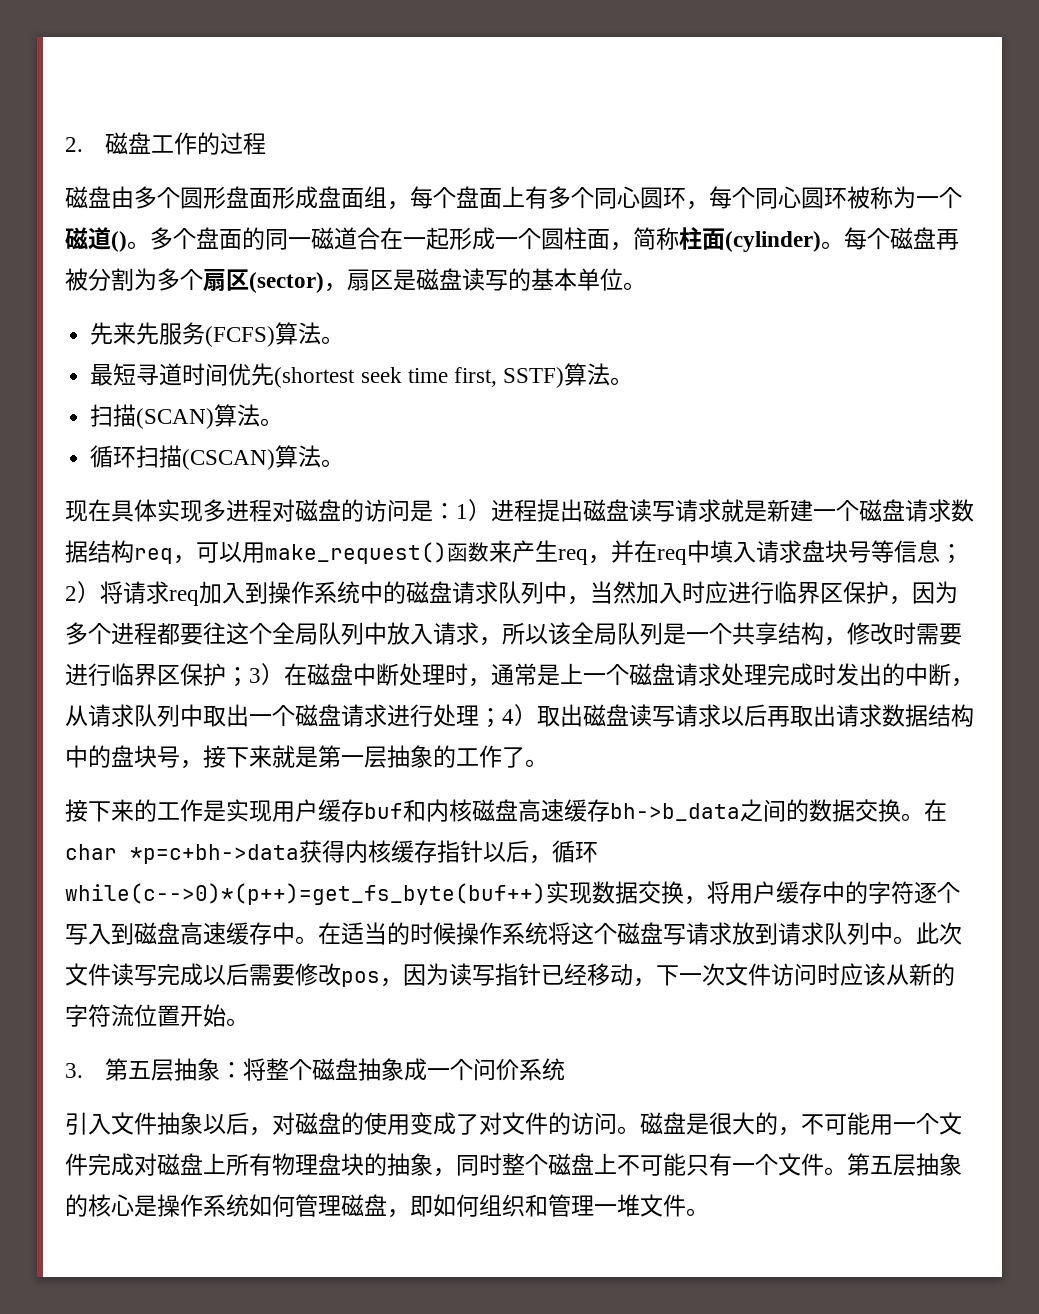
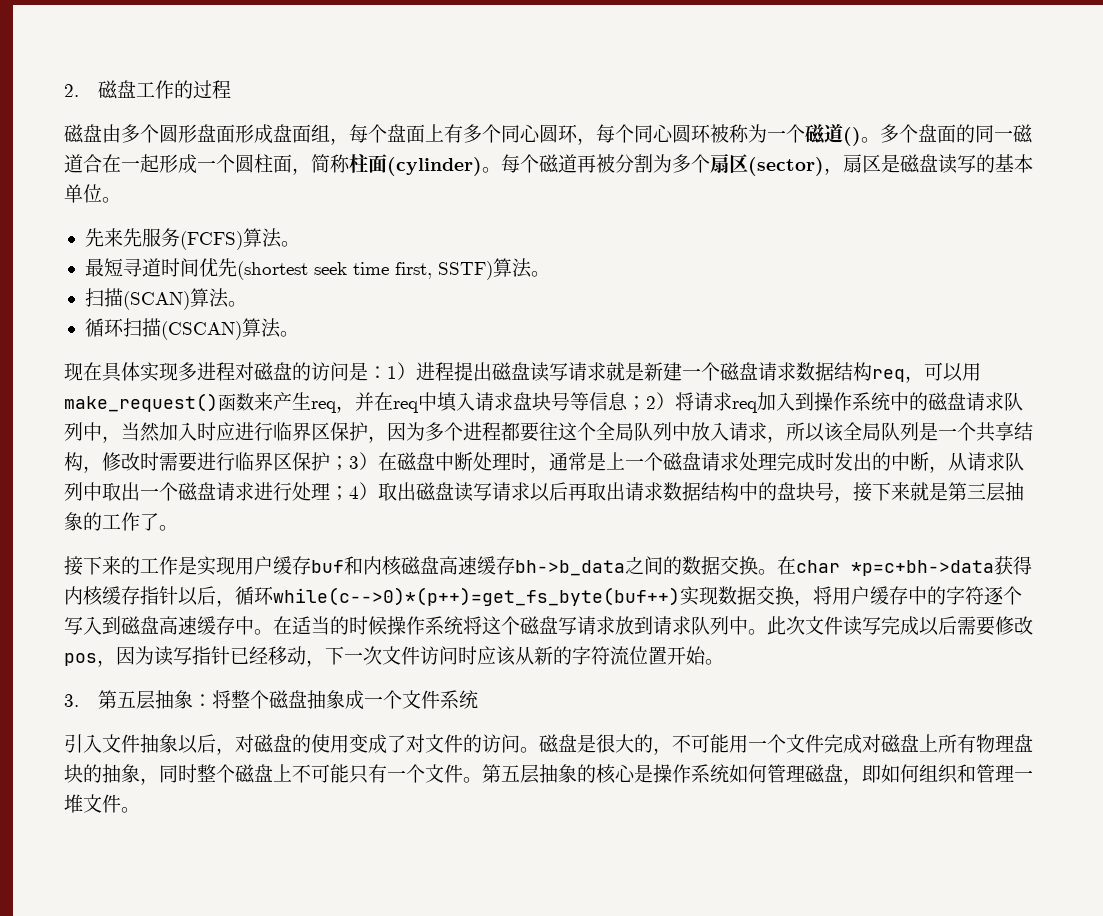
[913,227,936,249] 盘 -> [558,154,577,173] 道
[341,755,364,765] 一 -> [967,483,986,499] 三
[473,1058,520,1081] 问价 -> [401,690,440,709] 文件

